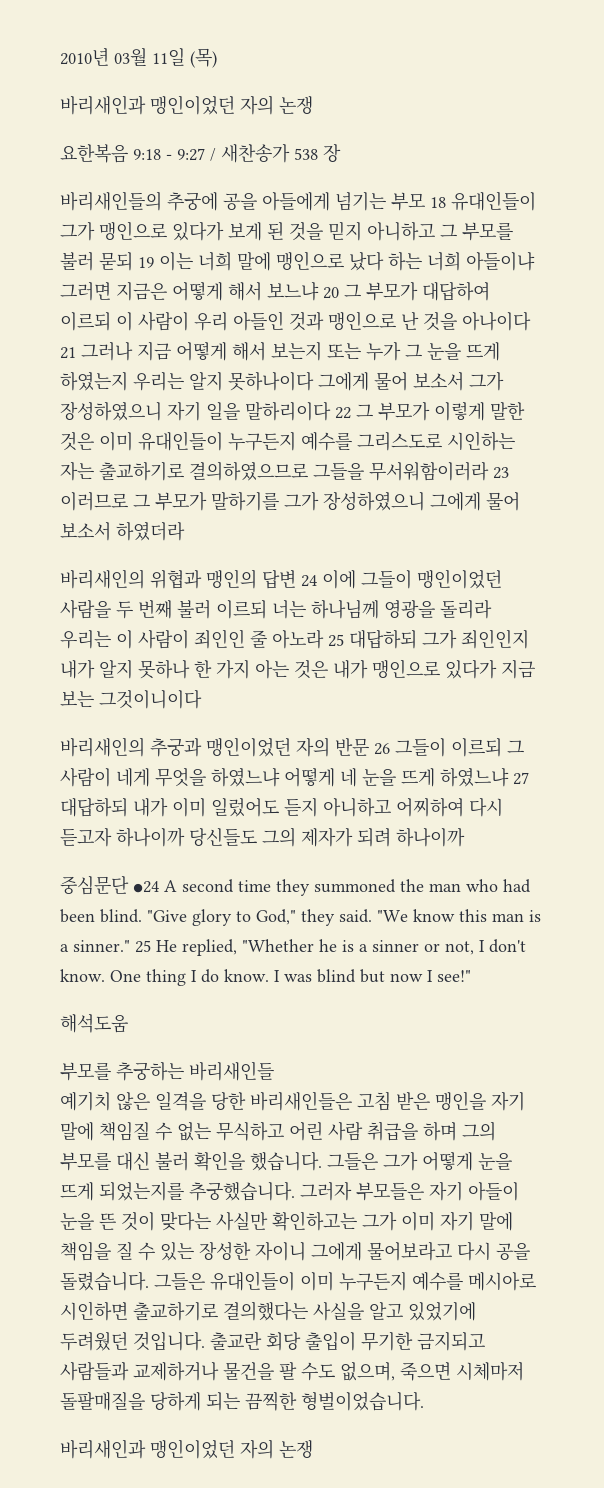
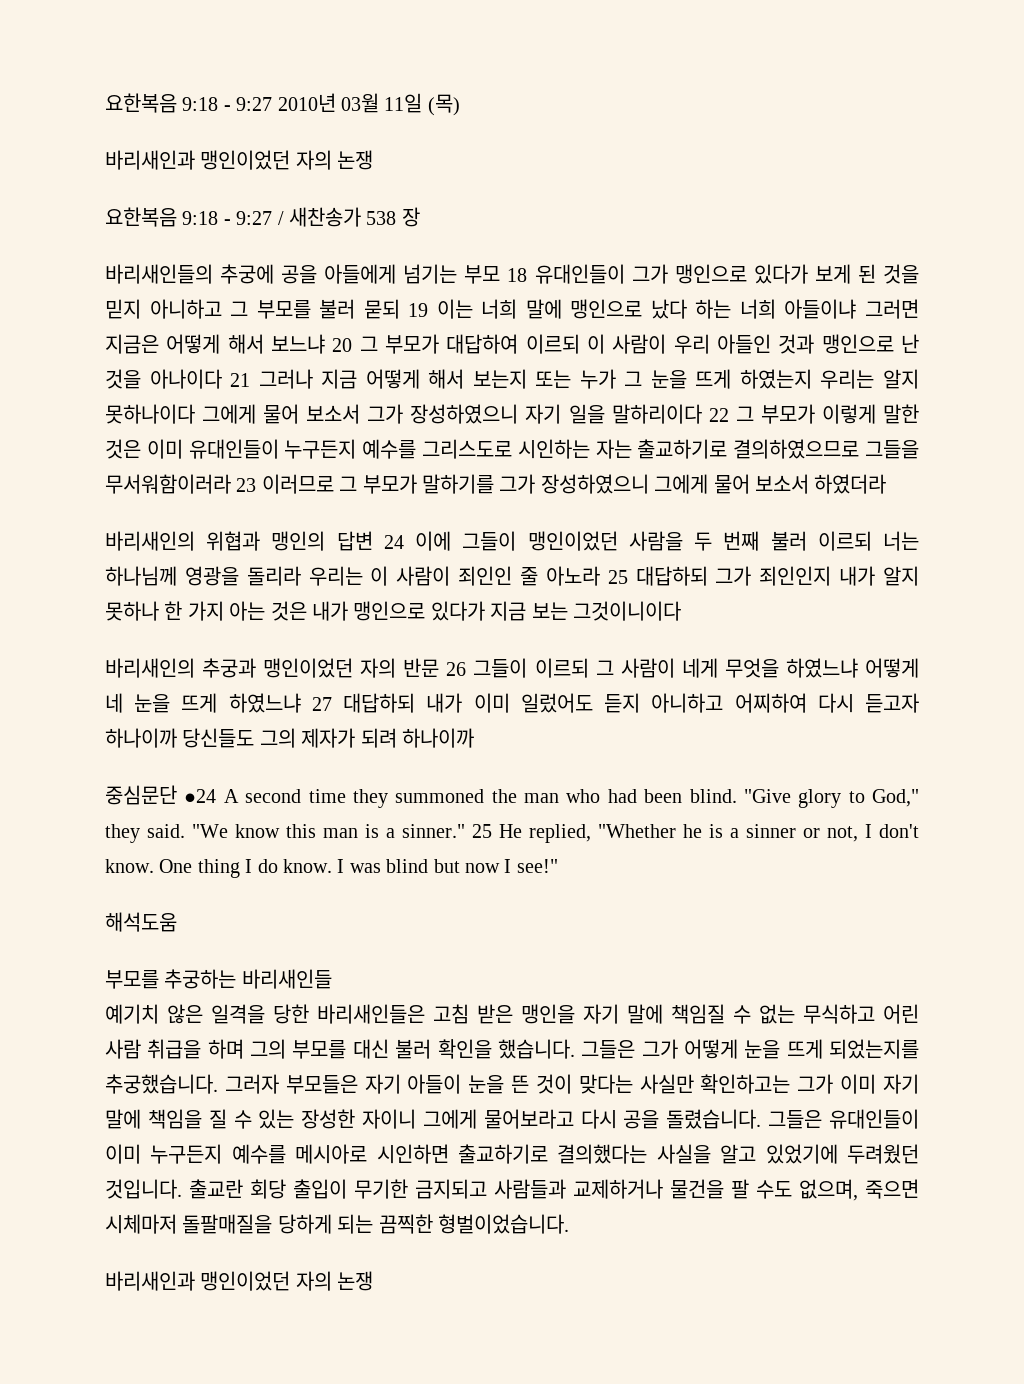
(60, 56) none -> [105,93,273,113] 요한복음 9:18 - 9:27

